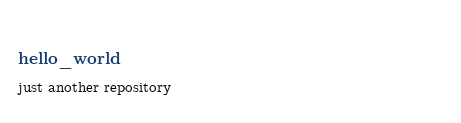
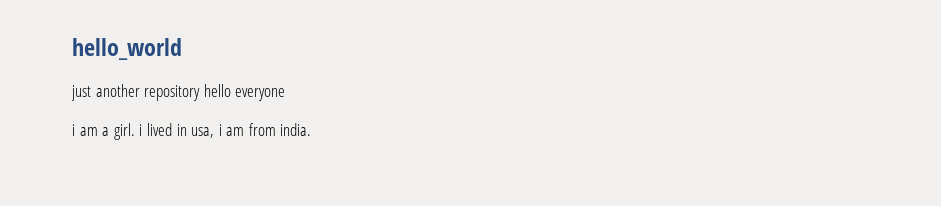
(171, 89) none -> [203,84,286,101] [72,123,312,140] hello everyone // i am a girl. i lived in usa, i am from india.

